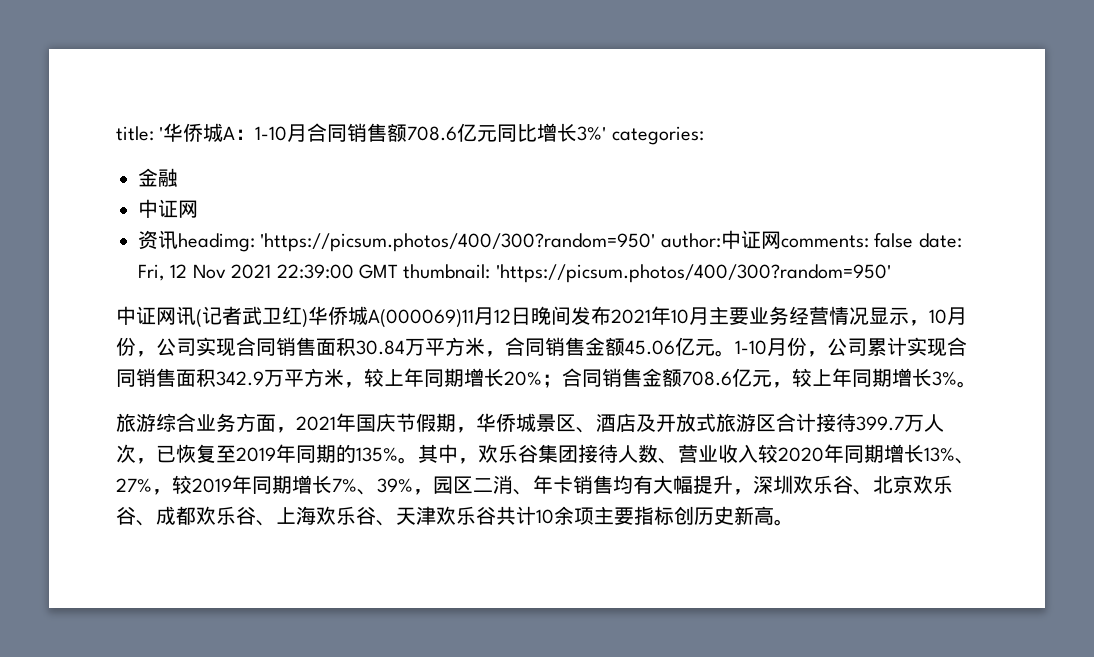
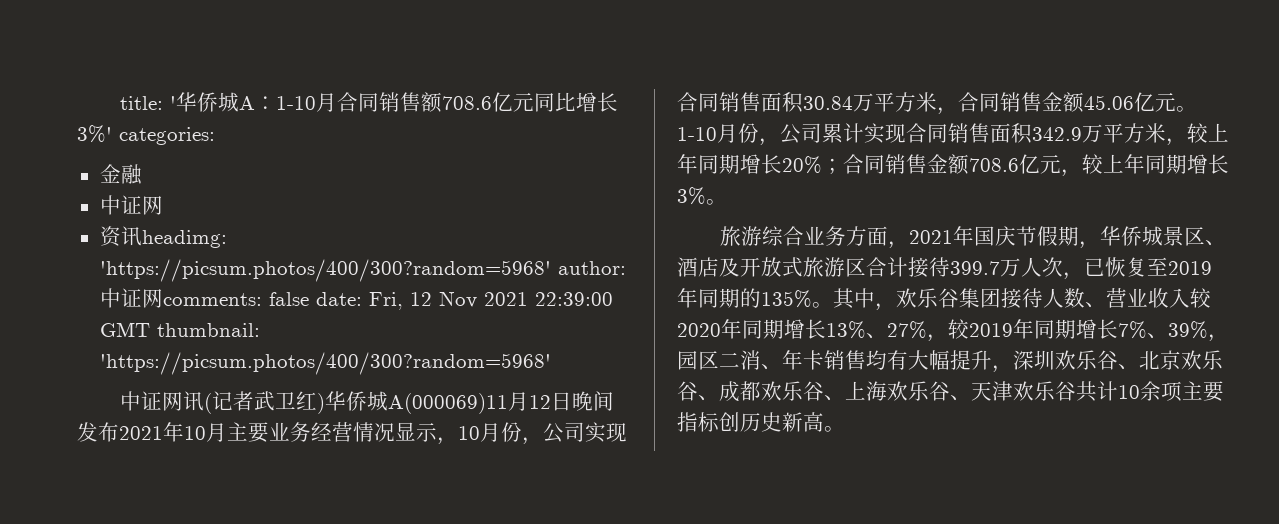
[260,233,656,252] 'https://picsum.photos/400/300?random=950' -> [99,259,551,282] 'https://picsum.photos/400/300?random=5968'
[495,264,891,283] 'https://picsum.photos/400/300?random=950' -> [99,352,551,375] 'https://picsum.photos/400/300?random=5968'

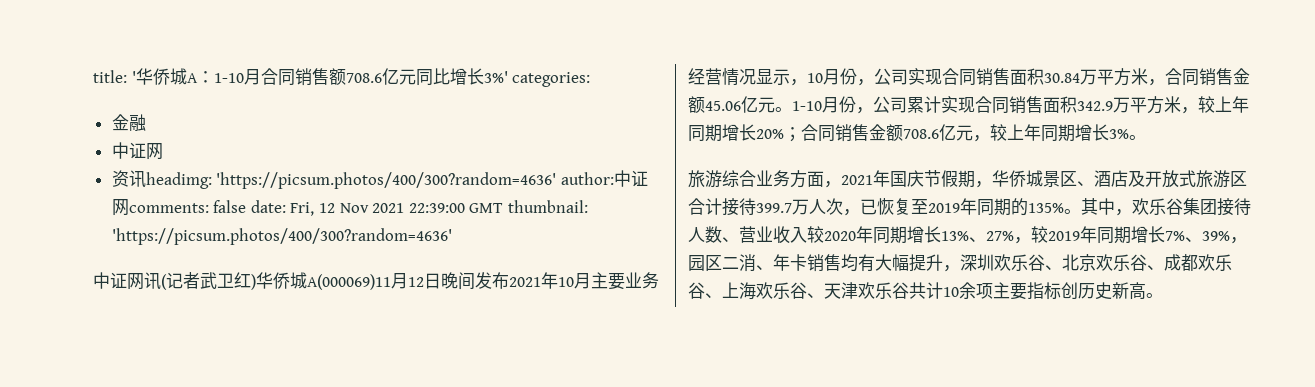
[99,259,551,282] 'https://picsum.photos/400/300?random=5968' -> [216,172,557,189] 'https://picsum.photos/400/300?random=4636'
[99,352,551,375] 'https://picsum.photos/400/300?random=5968' -> [111,228,452,245] 'https://picsum.photos/400/300?random=4636'

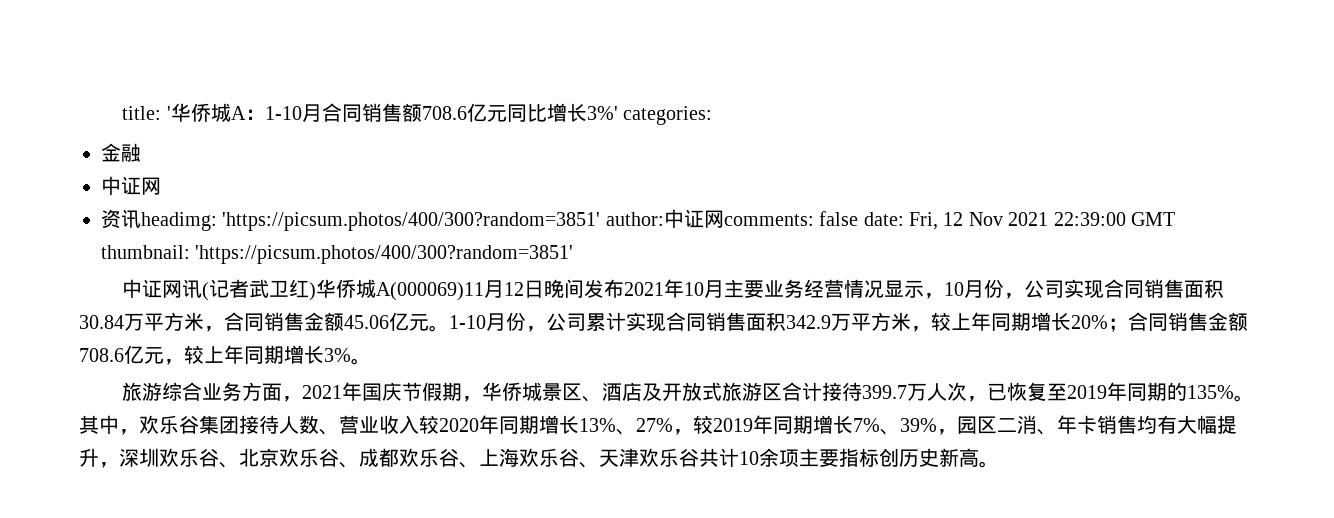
[216,172,557,189] 'https://picsum.photos/400/300?random=4636' -> [222,212,601,231] 'https://picsum.photos/400/300?random=3851'
[111,228,452,245] 'https://picsum.photos/400/300?random=4636' -> [195,245,574,264] 'https://picsum.photos/400/300?random=3851'

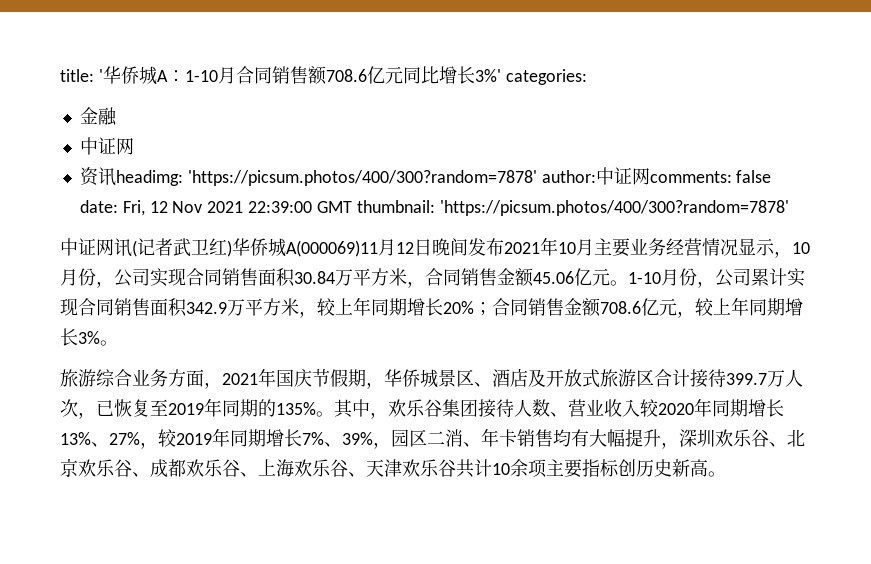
[222,212,601,231] 'https://picsum.photos/400/300?random=3851' -> [187,170,537,186] 'https://picsum.photos/400/300?random=7878'
[195,245,574,264] 'https://picsum.photos/400/300?random=3851' -> [439,200,789,216] 'https://picsum.photos/400/300?random=7878'

